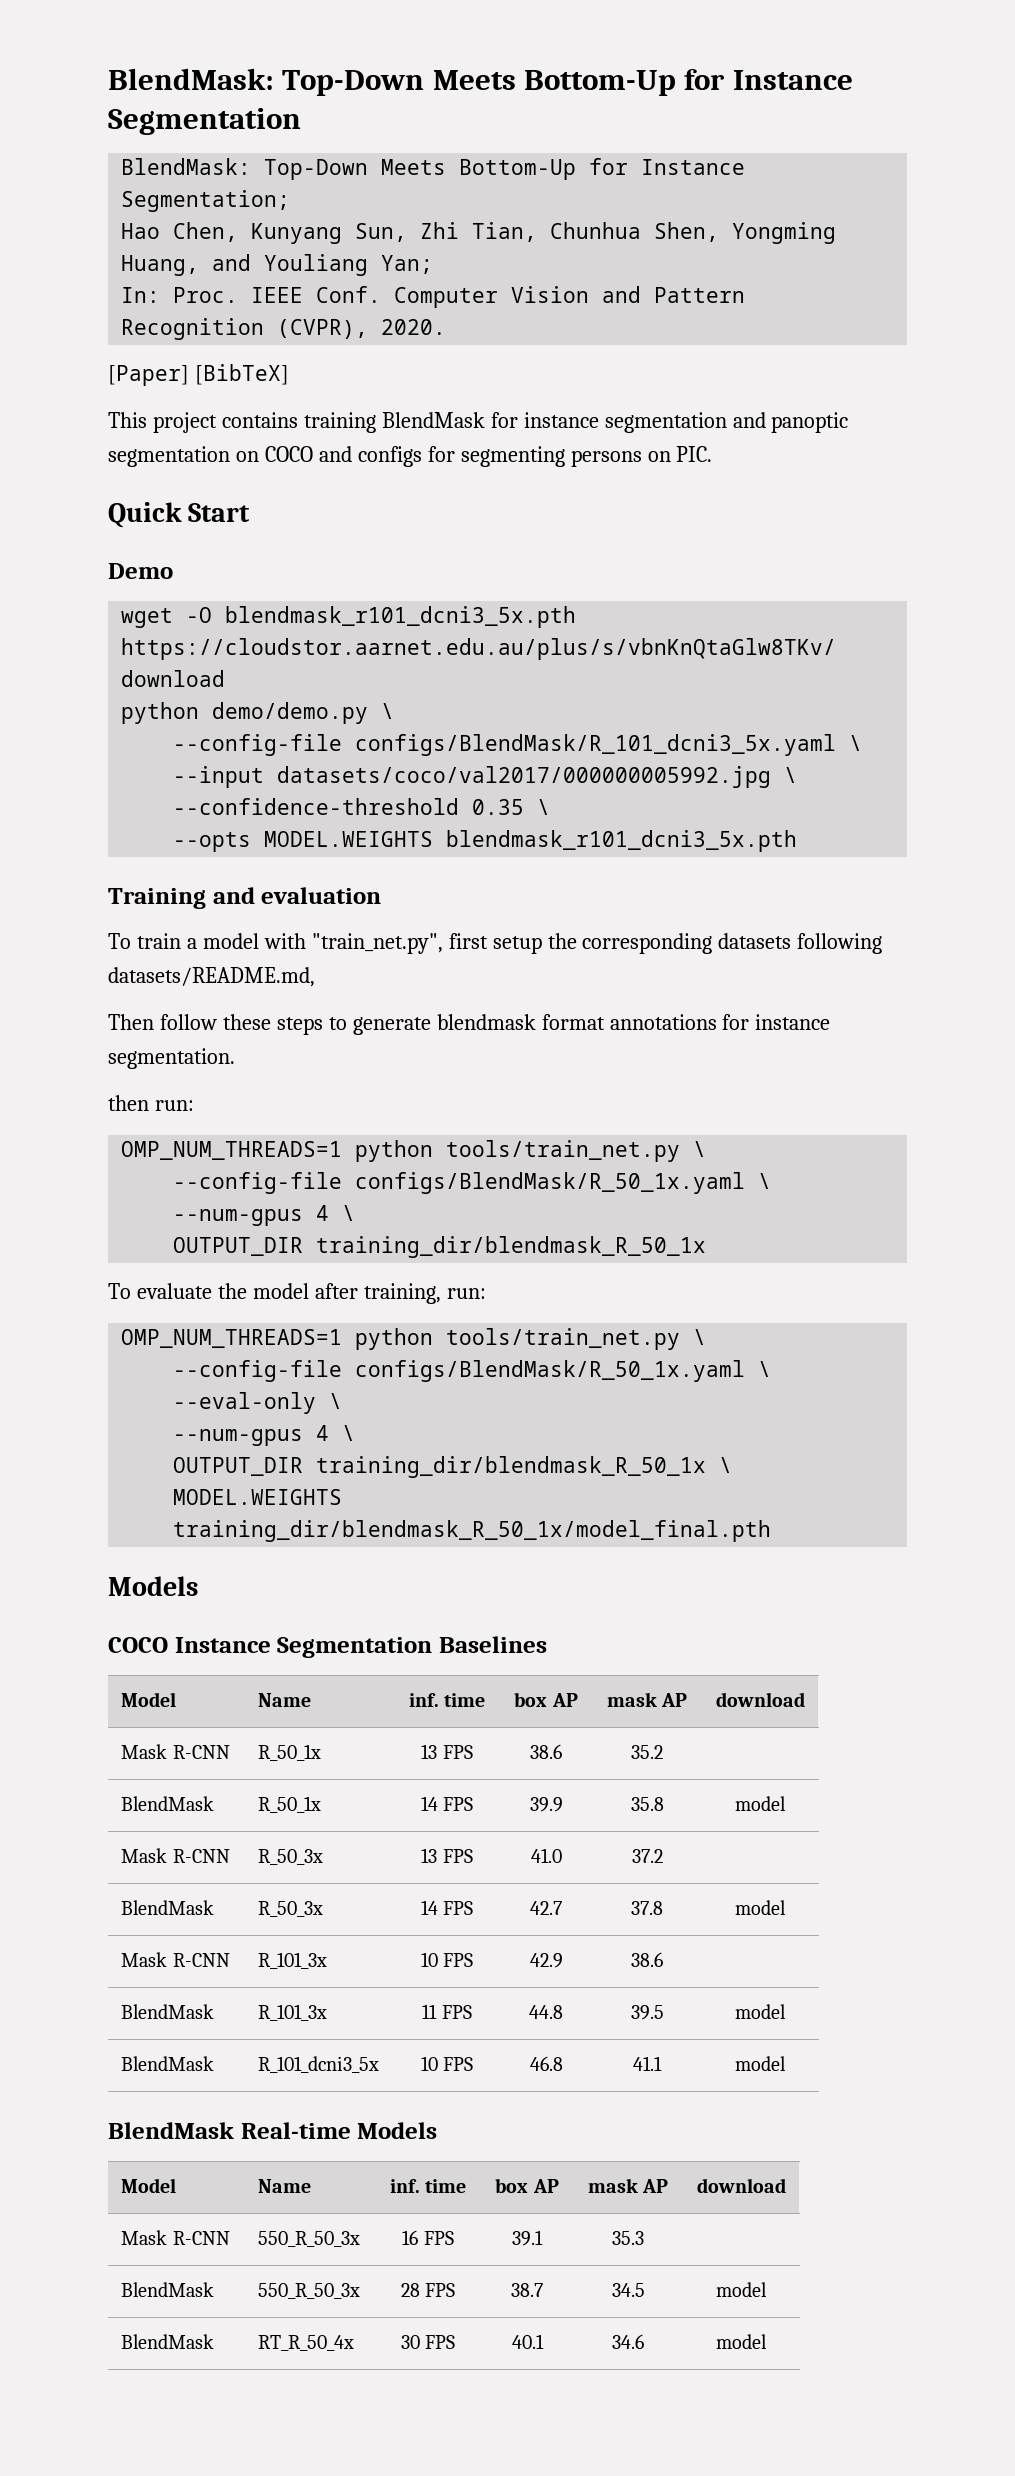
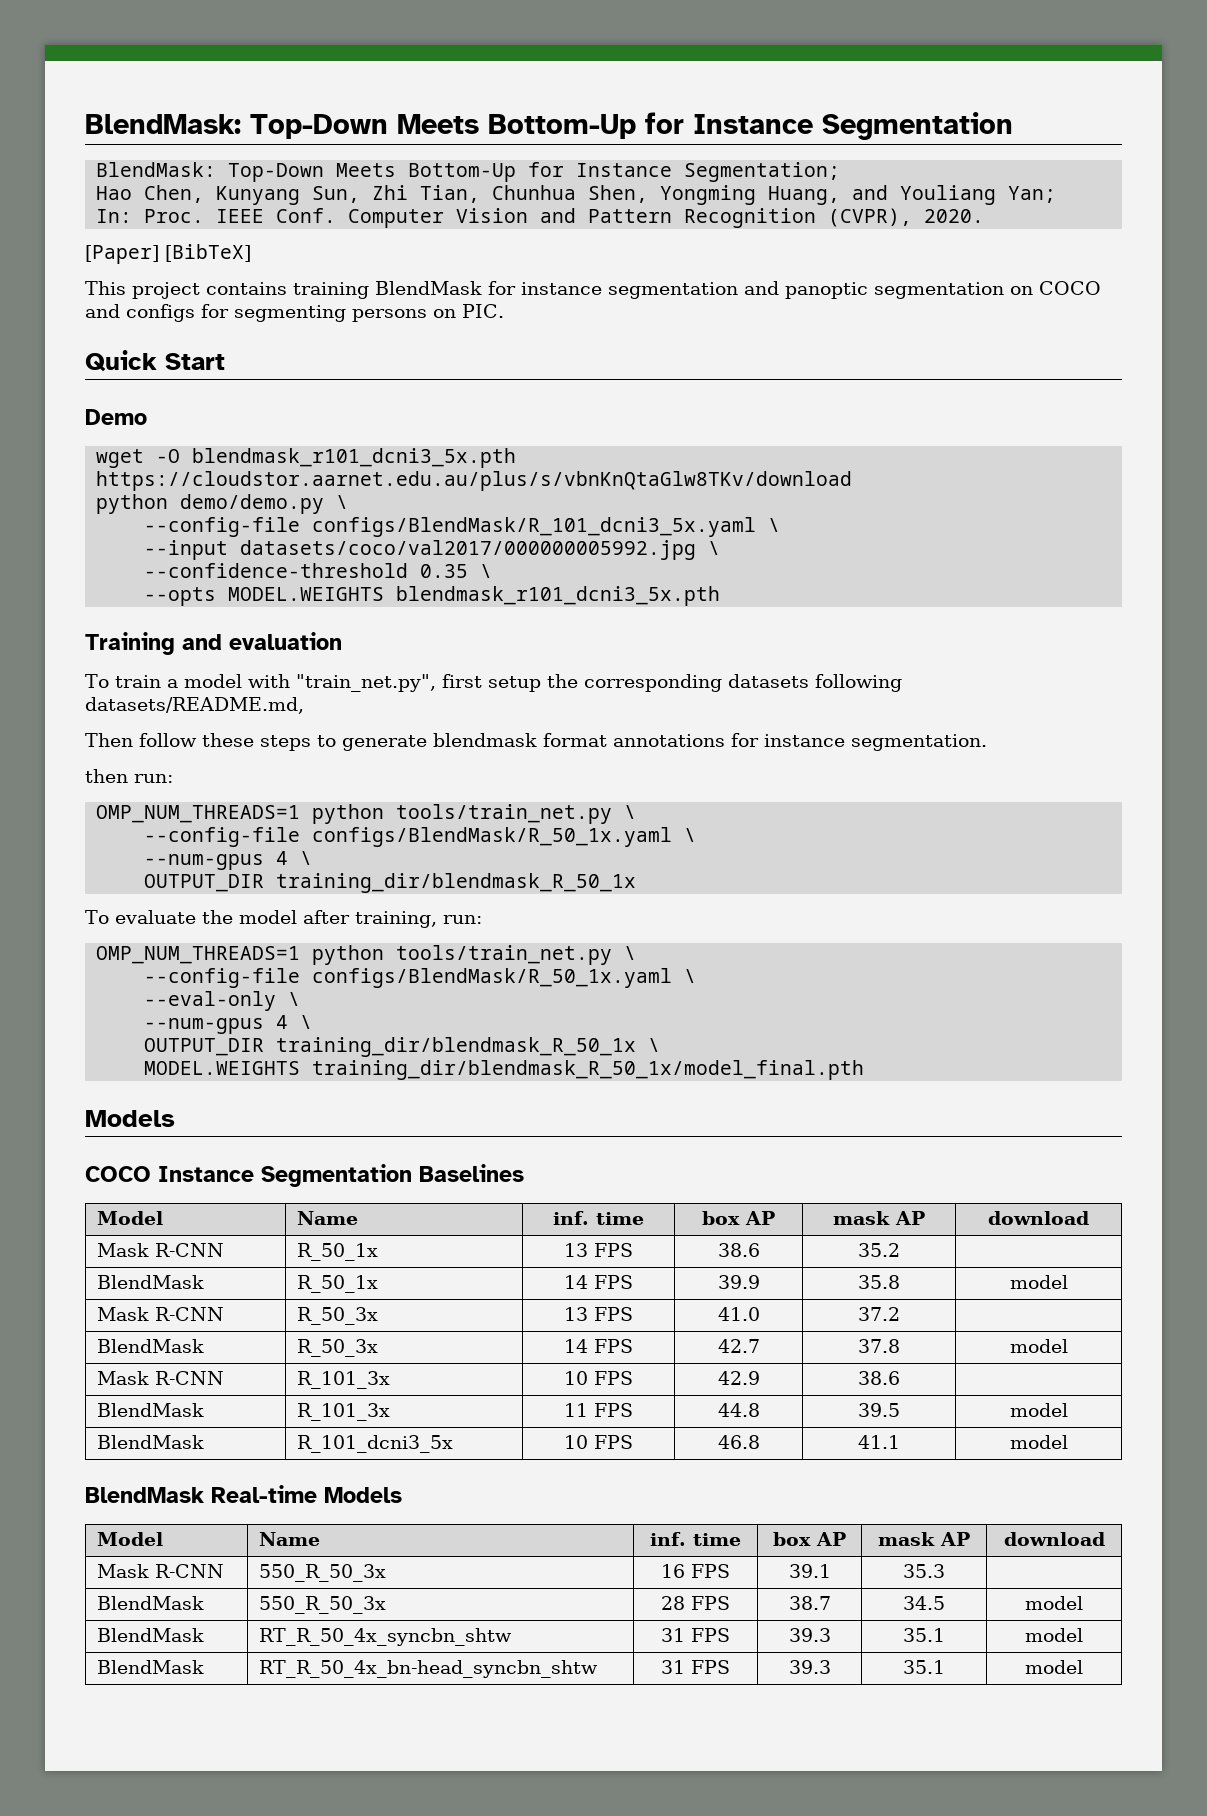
[258,2335,355,2351] [400,2335,456,2349] [511,2334,544,2349] [612,2334,644,2349] [716,2334,767,2349] RT_R_50_4x | 30 FPS | 40.1 | 34.6 | model -> [259,1628,513,1646] [661,1628,730,1642] [788,1628,831,1642] [903,1628,945,1642] [1025,1628,1083,1642] [97,1660,205,1674] [259,1660,599,1678] [661,1660,730,1674] [788,1660,831,1674] [903,1660,945,1674] [1025,1660,1083,1674] RT_R_50_4x_syncbn_shtw | 31 FPS | 39.3 | 35.1 | model // BlendMask | RT_R_50_4x_bn-head_syncbn_shtw | 31 FPS | 39.3 | 35.1 | model

